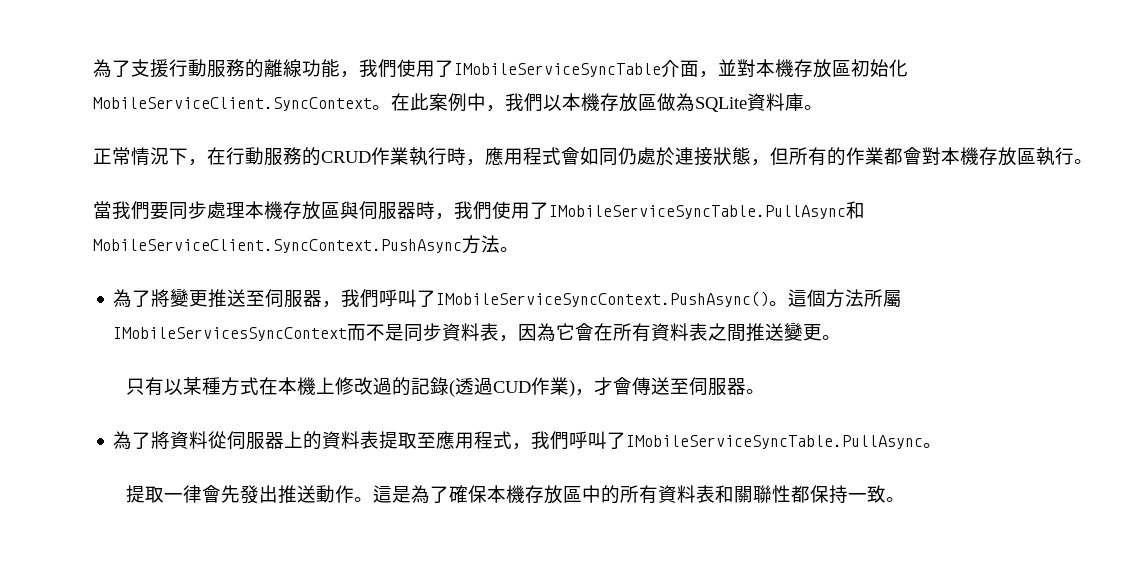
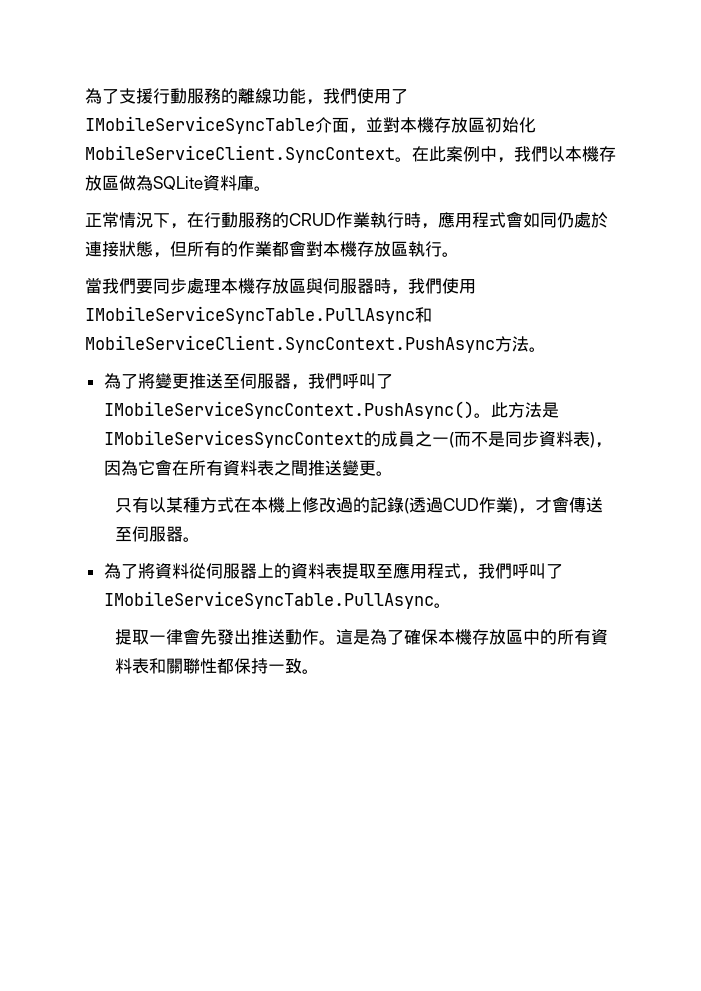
[530,202,549,219] 了 -> (476, 286) none
[788,289,903,308] [113,327,348,341] 這個方法所屬IMobileServicesSyncContext -> [490,402,559,418] [103,430,454,448] 此方法是IMobileServicesSyncContext的成員之一(
(500, 332) none -> [589,432,595,448] )

